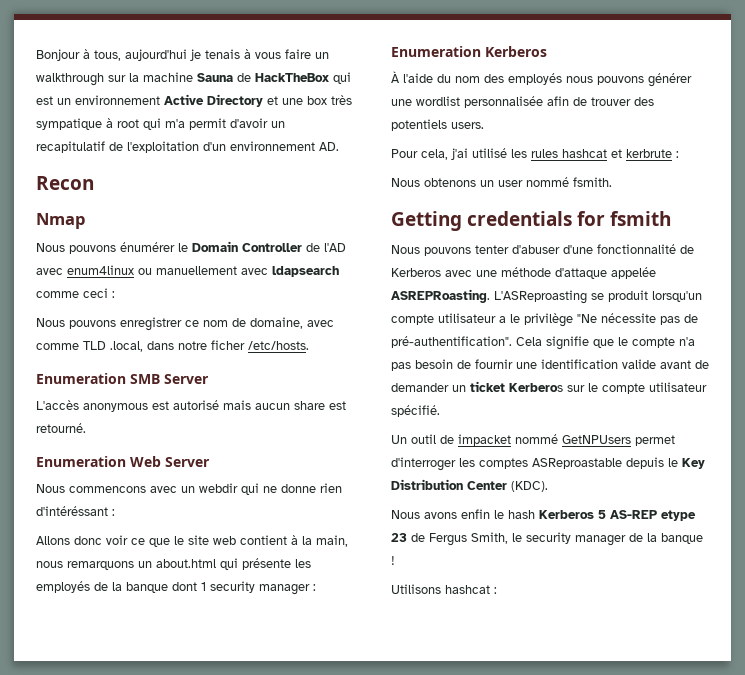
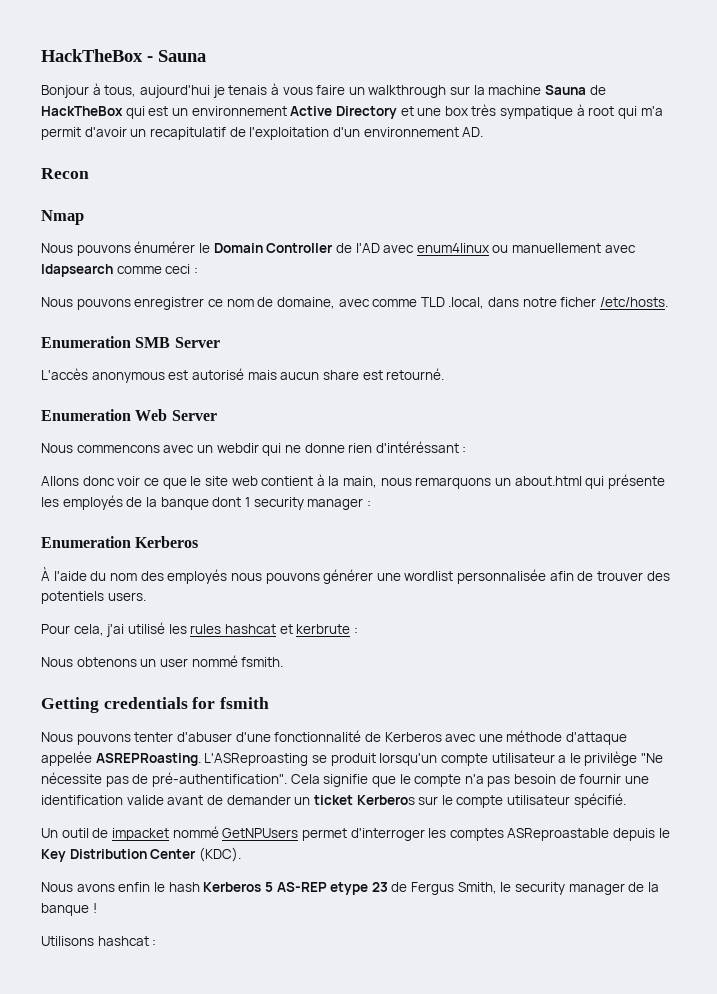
(36, 55) none -> [41,49,206,62] HackTheBox - Sauna //

